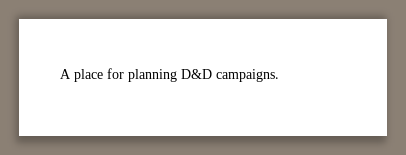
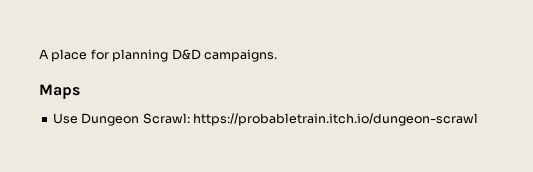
(279, 75) none -> [39,84,80,99] [52,113,478,126] // Maps // Use Dungeon Scrawl: https://probabletrain.itch.io/dungeon-scrawl

